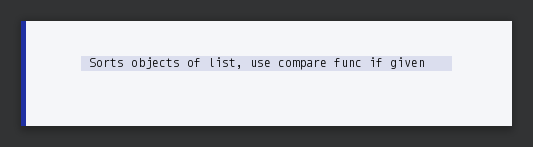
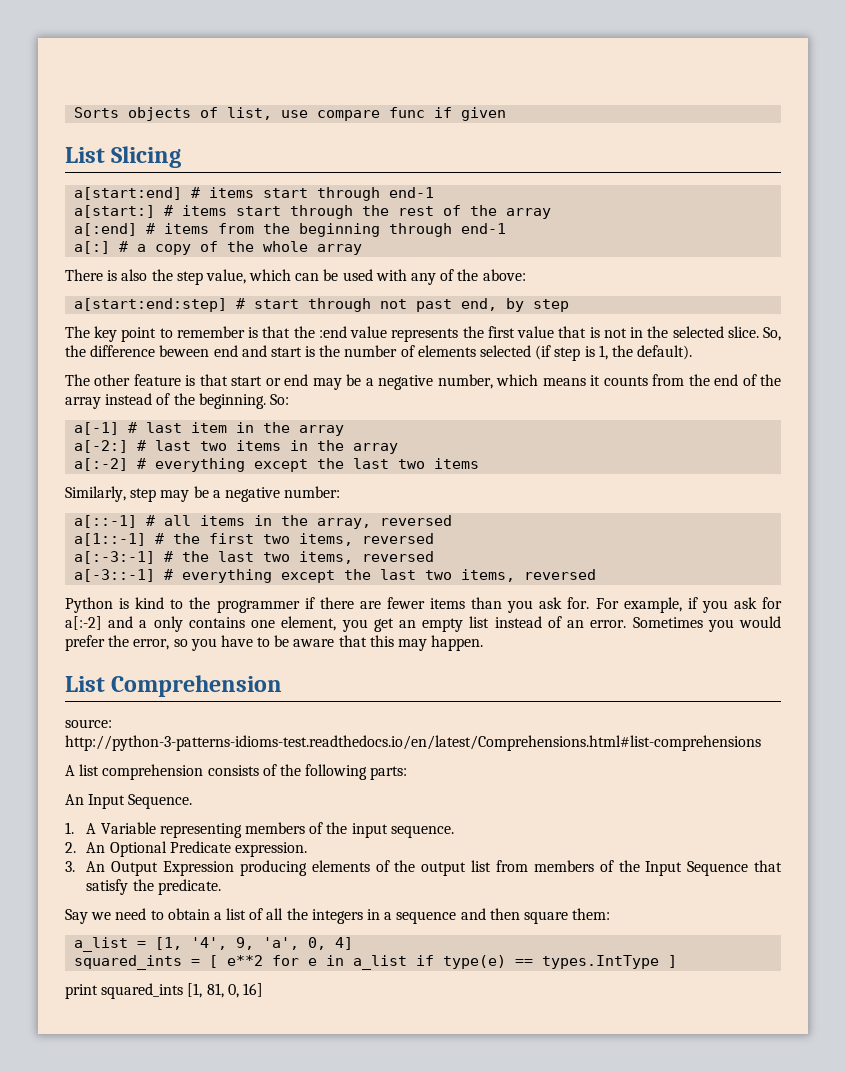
(425, 63) none -> [65,146,182,168] [74,187,435,201] [74,205,552,219] [74,223,507,237] [74,241,363,255] [65,269,526,285] [74,298,570,312] [65,326,781,342] [65,345,693,361] [65,374,782,390] [65,393,289,409] [74,422,345,436] [74,440,399,454] [74,458,480,472] [65,486,341,502] [74,515,453,529] [74,533,435,546] [74,551,435,564] [74,569,597,583] [65,597,783,613] [65,616,781,632] [65,635,484,651] [65,675,283,697] [65,719,112,728] [65,735,761,751] [65,764,408,780] [65,794,193,809] [65,822,454,838] [65,841,308,857] [65,860,782,876] [86,879,221,895] [65,908,611,924] [74,937,354,952] [74,955,678,970] [65,983,263,999] // List Slicing // a[start:end] # items start through end-1 // a[start:] # items start through the rest of the array // a[:end] # items from the beginning through end-1 // a[:] # a copy of the whole array // There is also the step value, which can be used with any of the above: // a[start:end:step] # start through not past end, by step // The key point to remember is that the :end value represents the first value that is not in the selected slice. So, the difference beween end and start is the number of elements selected (if step is 1, the default). // The other feature is that start or end may be a negative number, which means it counts from the end of the array instead of the beginning. So: // a[-1] # last item in the array // a[-2:] # last two items in the array // a[:-2] # everything except the last two items // Similarly, step may be a negative number: // a[::-1] # all items in the array, reversed // a[1::-1] # the first two items, reversed // a[:-3:-1] # the last two items, reversed // a[-3::-1] # everything except the last two items, reversed // Python is kind to the programmer if there are fewer items than you ask for. For example, if you ask for a[:-2] and a only contains one element, you get an empty list instead of an error. Sometimes you would prefer the error, so you have to be aware that this may happen. // List Comprehension // source: http://python-3-patterns-idioms-test.readthedocs.io/en/latest/Comprehensions.html#list-comprehensions // A list comprehension consists of the following parts: // An Input Sequence. // 1. A Variable representing members of the input sequence. // 2. An Optional Predicate expression. // 3. An Output Expression producing elements of the output list from members of the Input Sequence that satisfy the predicate. // Say we need to obtain a list of all the integers in a sequence and then square them: // a_list = [1, '4', 9, 'a', 0, 4] // squared_ints = [ e**2 for e in a_list if type(e) == types.IntType ] // print squared_ints [1, 81, 0, 16]

